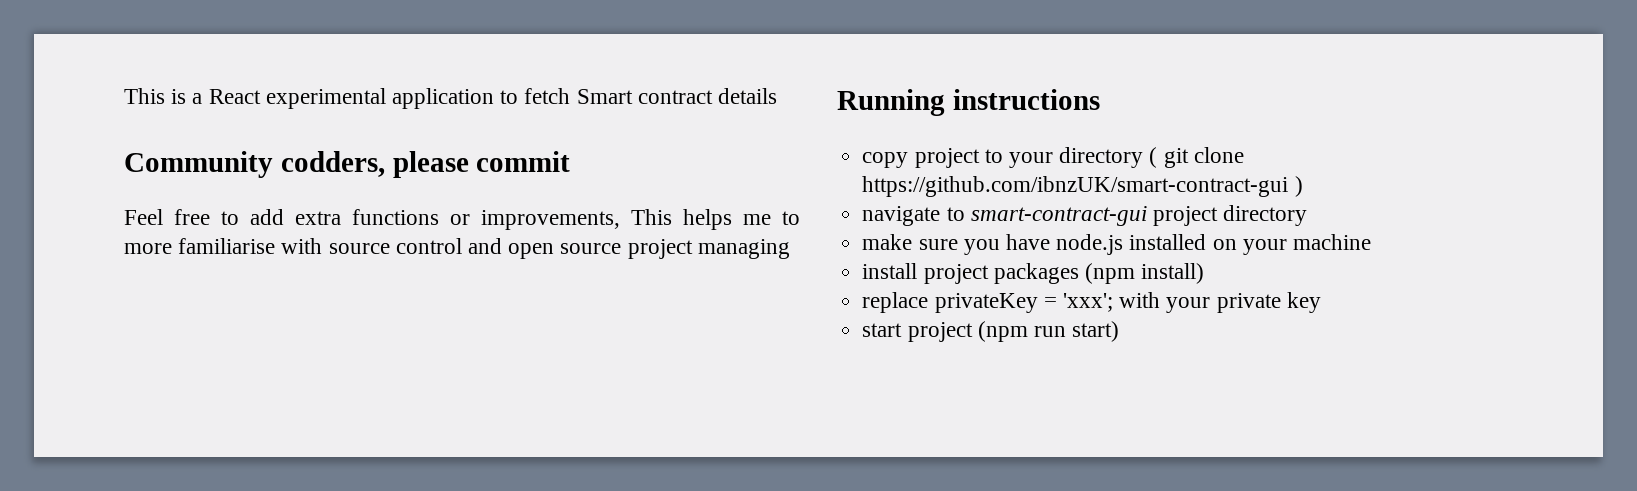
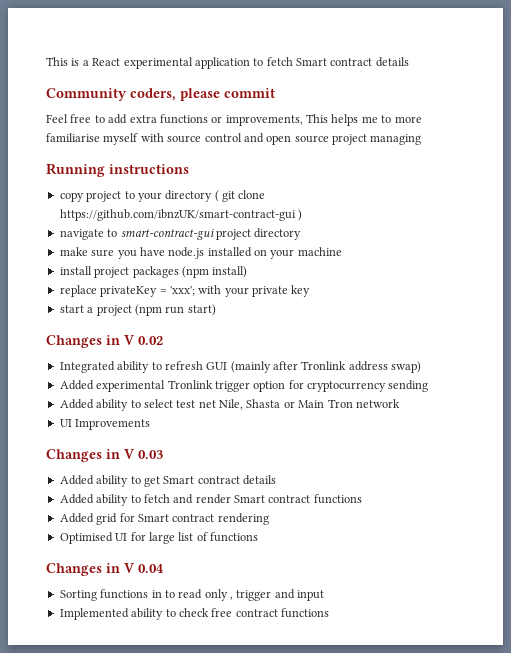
[280,151,385,177] codders, -> [130,88,176,101] coders,
(276, 246) none -> [103,133,139,145] myself
(903, 330) none -> [87,307,94,313] a
(1120, 331) none -> [46,335,163,348] [59,361,422,373] [59,380,429,392] [59,399,400,411] [59,419,151,430] [46,449,163,462] [59,475,276,487] [59,494,362,506] [59,513,269,525] [59,532,258,544] [46,563,164,576] [59,589,325,601] [59,608,329,620] // Changes in V 0.02 // Integrated ability to refresh GUI (mainly after Tronlink address swap) // Added experimental Tronlink trigger option for cryptocurrency sending // Added ability to select test net Nile, Shasta or Main Tron network // UI Improvements // Changes in V 0.03 // Added ability to get Smart contract details // Added ability to fetch and render Smart contract functions // Added grid for Smart contract rendering // Optimised UI for large list of functions // Changes in V 0.04 // Sorting functions in to read only , trigger and input // Implemented ability to check free contract functions

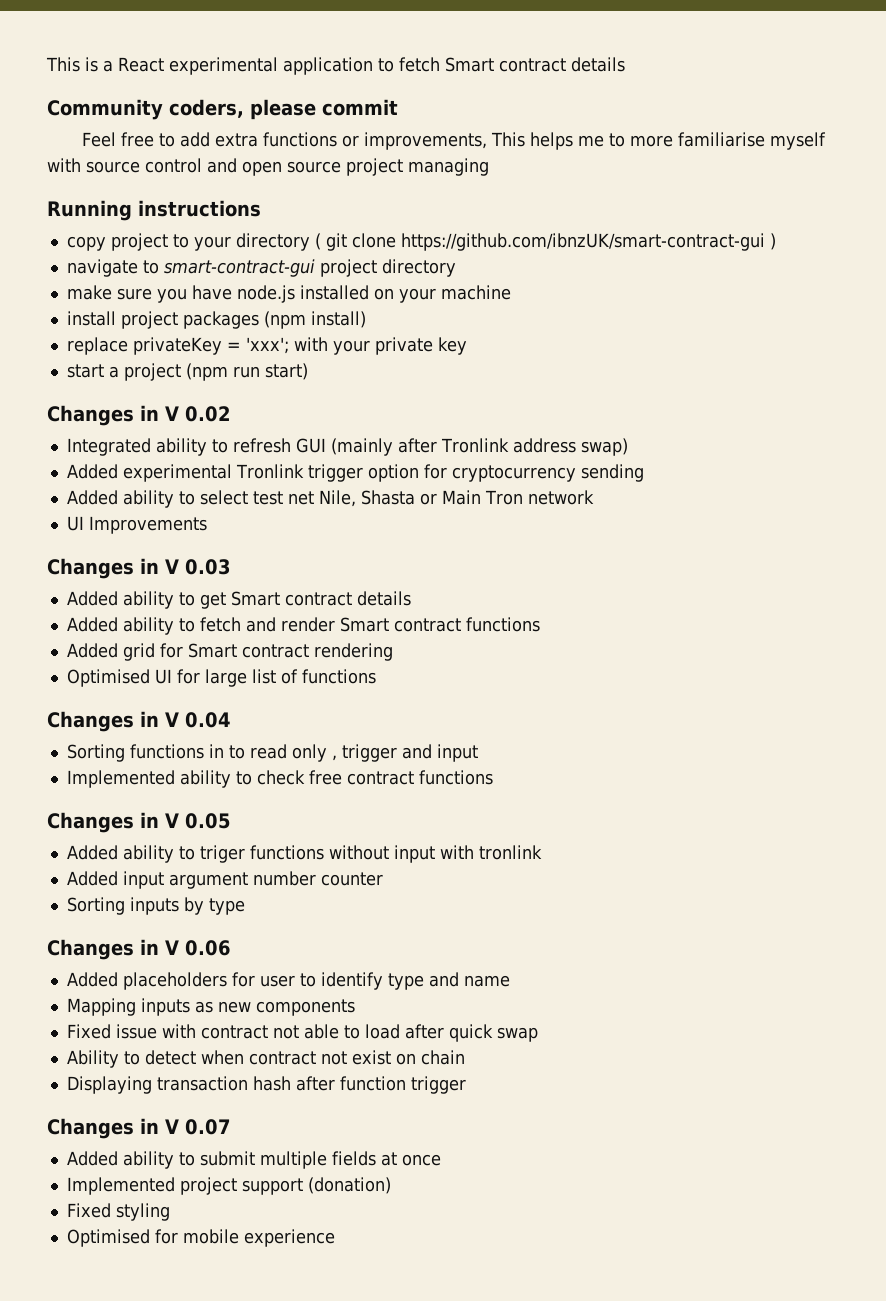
(329, 613) none -> [47,812,231,833] [66,845,542,863] [66,871,383,889] [66,897,245,915] [47,939,231,960] [66,972,510,990] [66,998,355,1016] [66,1024,538,1042] [66,1050,465,1068] [66,1076,466,1094] [47,1118,231,1139] [66,1151,441,1169] [66,1177,391,1195] [66,1203,170,1221] [66,1229,335,1247] // Changes in V 0.05 // Added ability to triger functions without input with tronlink // Added input argument number counter // Sorting inputs by type // Changes in V 0.06 // Added placeholders for user to identify type and name // Mapping inputs as new components // Fixed issue with contract not able to load after quick swap // Ability to detect when contract not exist on chain // Displaying transaction hash after function trigger // Changes in V 0.07 // Added ability to submit multiple fields at once // Implemented project support (donation) // Fixed styling // Optimised for mobile experience

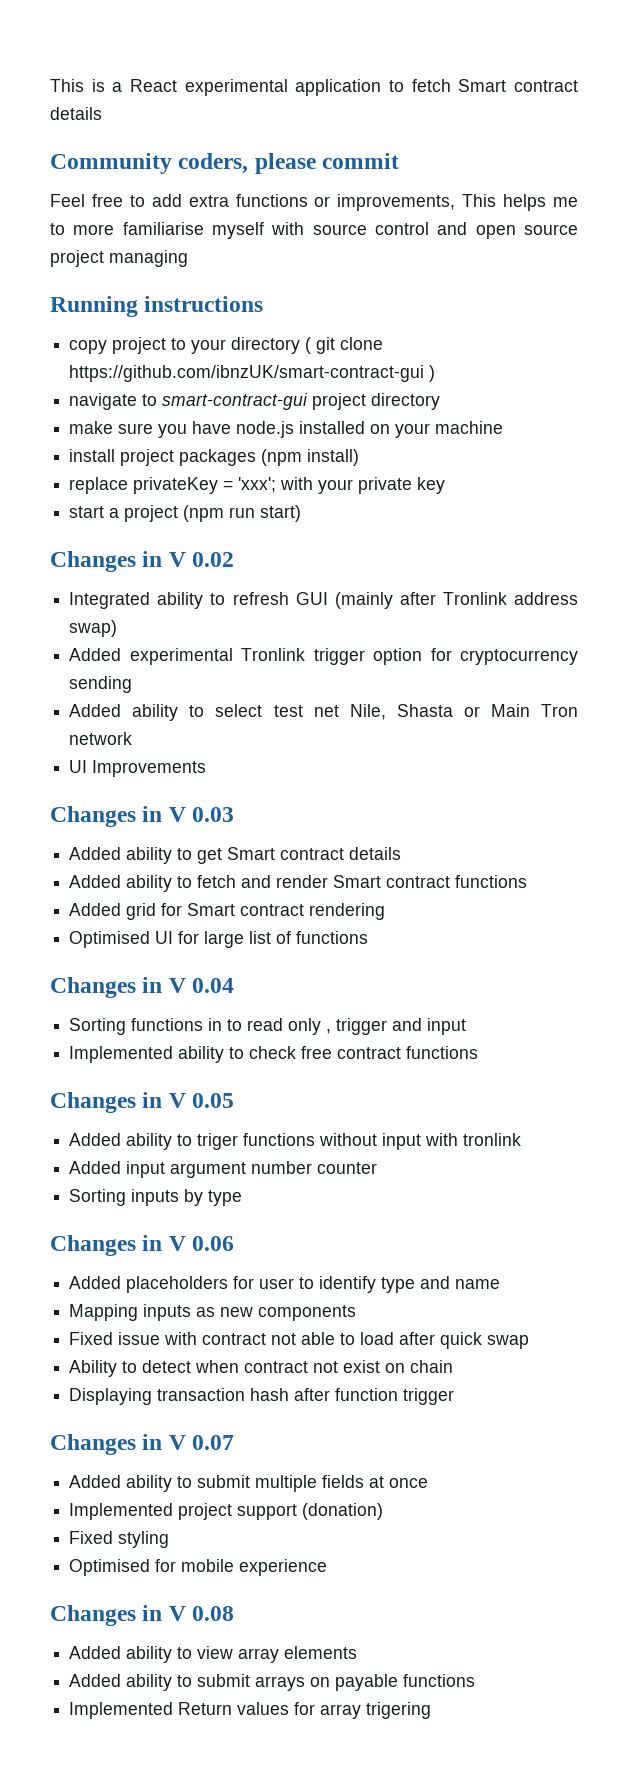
(335, 1238) none -> [50,1605,235,1626] [69,1646,358,1663] [69,1674,476,1691] [69,1702,432,1719] // Changes in V 0.08 // Added ability to view array elements // Added ability to submit arrays on payable functions // Implemented Return values for array trigering

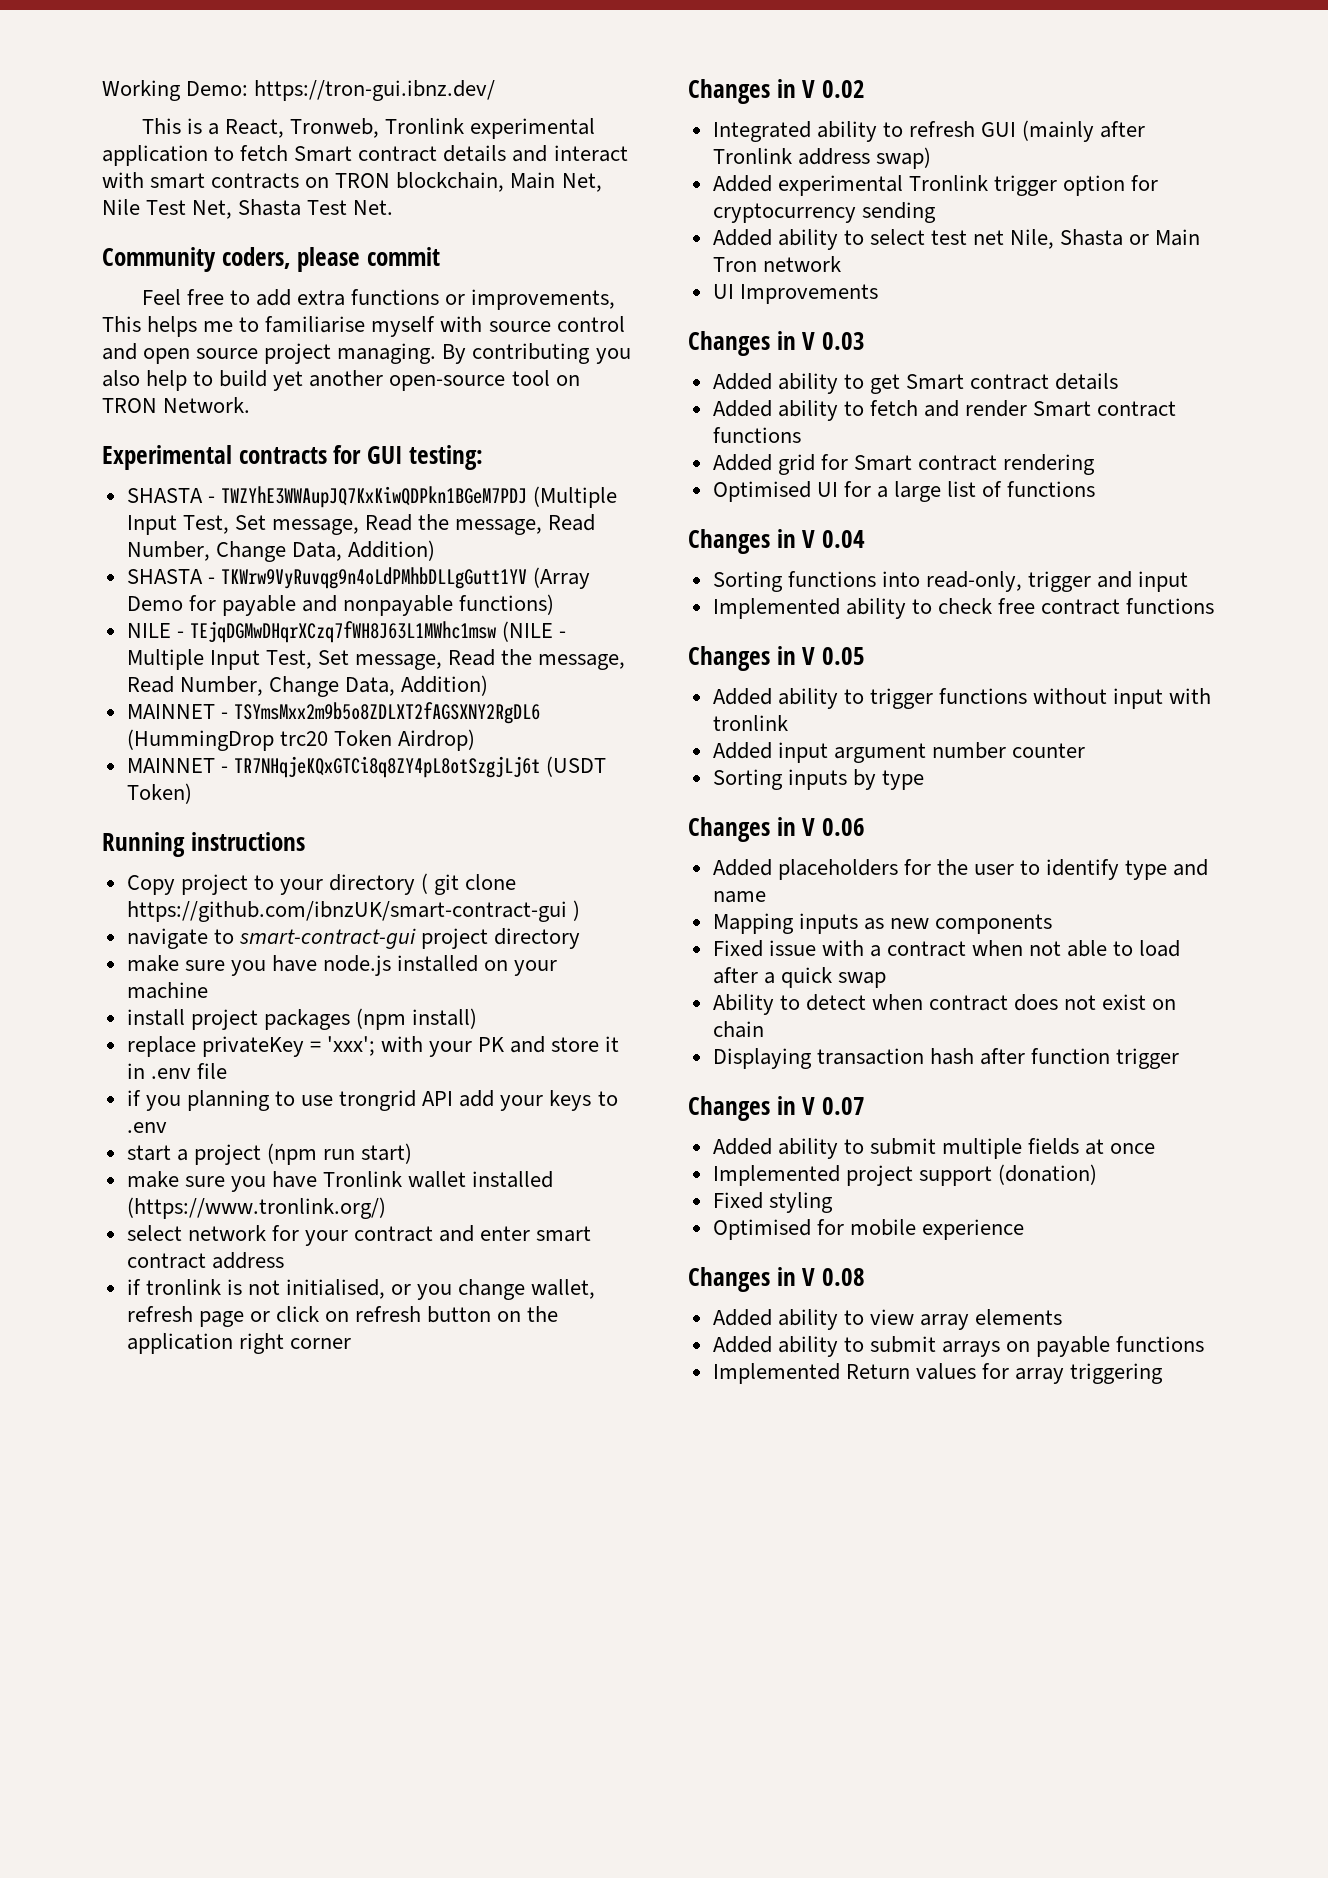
[50,79,177,92] This is a React -> [102,80,496,101] [141,118,465,138] Working Demo: https://tron-gui.ibnz.dev/ // This is a React, Tronweb, Tronlink
(102, 113) none -> [512,145,628,162] [102,172,602,192] [102,199,394,219] and interact with smart contracts on TRON blockchain, Main Net, Nile Test Net, Shasta Test Net.
[73,224,115,235] more -> (260, 324) none
[109,250,188,267] managing -> [337,343,631,364] [102,370,580,391] [102,397,251,413] [102,445,484,470] [126,486,617,508] [126,514,596,535] [126,540,435,562] [126,567,590,589] [126,594,555,616] [126,621,567,643] [126,649,626,670] [126,675,489,697] [126,702,540,724] [126,729,475,751] [126,756,606,778] [126,783,192,804] managing. By contributing you also help to build yet another open-source tool on TRON Network. // Experimental contracts for GUI testing: // SHASTA - TWZYhE3WWAupJQ7KxKiwQDPkn1BGeM7PDJ (Multiple Input Test, Set message, Read the message, Read Number, Change Data, Addition) // SHASTA - TKWrw9VyRuvqg9n4oLdPMhbDLLgGutt1YV (Array Demo for payable and nonpayable functions) // NILE - TEjqDGMwDHqrXCzq7fWH8J63L1MWhc1msw (NILE - Multiple Input Test, Set message, Read the message, Read Number, Change Data, Addition) // MAINNET - TSYmsMxx2m9b5o8ZDLXT2fAGSXNY2RgDL6 (HummingDrop trc20 Token Airdrop) // MAINNET - TR7NHqjeKQxGTCi8q8ZY4pL8otSzgjLj6t (USDT Token)
[69,340,108,354] copy -> [126,875,175,895] Copy
[358,477,446,494] private key -> [478,1036,620,1053] [126,1063,227,1079] [126,1090,618,1111] [126,1122,167,1133] PK and store it in .env file // if you planning to use trongrid API add your keys to .env
(302, 513) none -> [126,1171,554,1192] [126,1197,386,1219] [126,1225,592,1246] [126,1252,284,1269] [126,1279,596,1300] [126,1306,559,1327] [126,1333,351,1354] // make sure you have Tronlink wallet installed (https://www.tronlink.org/) // select network for your contract and enter smart contract address // if tronlink is not initialised, or you change wallet, refresh page or click on refresh button on the application right corner
(200, 937) none -> [876,486,888,498] a
[208,1018,332,1035] in to read only , -> [881,571,1022,592] into read-only,
[197,1133,239,1150] triger -> [869,688,933,709] trigger
(255, 1282) none -> [936,859,968,875] the
[202,1333,267,1345] contract -> [869,940,1024,957] a contract when
(436, 1338) none -> [763,972,775,984] a
(309, 1367) none -> [1014,994,1059,1011] does
[366,1702,432,1719] trigering -> [1070,1363,1164,1384] triggering

